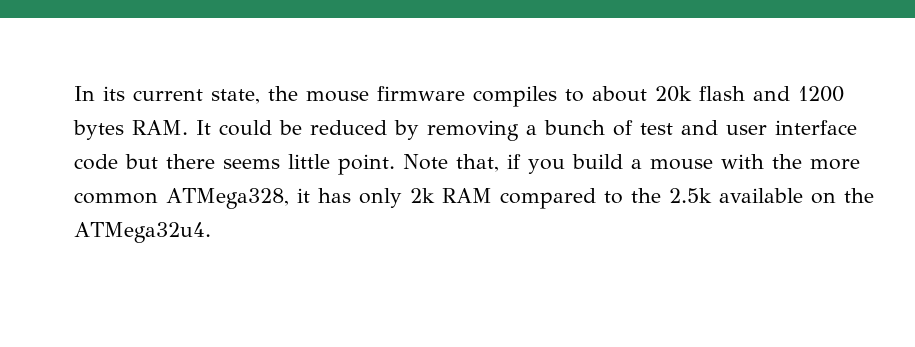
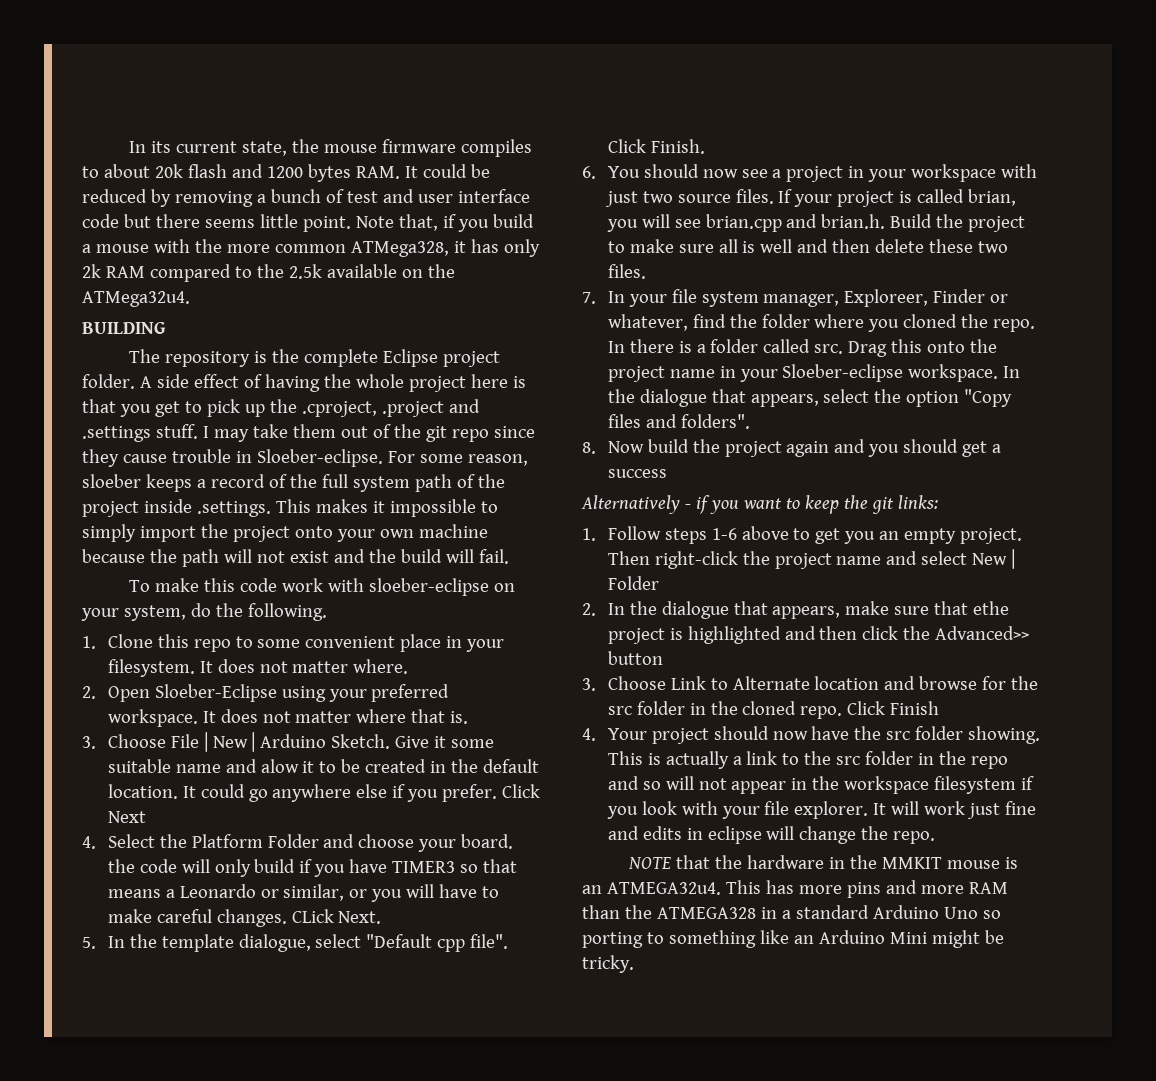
(211, 232) none -> [82,322,166,334] [129,349,501,367] [82,374,526,392] [82,399,480,417] [82,424,535,442] [82,449,528,467] [82,474,505,492] [82,499,498,517] [82,524,488,542] [82,549,509,567] [129,578,516,596] [81,603,327,621] [82,634,505,652] [107,659,409,677] [82,684,450,702] [107,709,469,727] [82,732,495,752] [107,759,540,773] [107,784,541,802] [107,811,146,823] [82,834,514,852] [107,859,518,877] [107,884,500,902] [107,909,382,927] [82,934,509,952] [607,139,705,154] [582,164,1038,182] [604,189,1017,207] [606,214,1026,232] [607,239,1009,253] [607,264,646,279] [582,289,1009,307] [607,314,1036,332] [607,339,998,357] [607,364,1021,382] [607,389,1013,407] [607,414,750,429] [582,439,1002,457] [607,469,667,478] [581,495,938,514] [582,526,1023,544] [607,549,1016,569] [607,576,659,590] [582,601,1010,619] [607,626,1030,644] [607,651,663,665] [582,676,1039,691] [607,701,940,719] [582,726,1041,744] [607,751,1009,769] [607,776,1035,794] [606,801,1037,819] [607,826,936,844] [628,855,1019,869] [582,880,1008,898] [582,905,1001,919] [582,930,1004,948] [582,955,634,973] // BUILDING // The repository is the complete Eclipse project folder. A side effect of having the whole project here is that you get to pick up the .cproject, .project and .settings stuff. I may take them out of the git repo since they cause trouble in Sloeber-eclipse. For some reason, sloeber keeps a record of the full system path of the project inside .settings. This makes it impossible to simply import the project onto your own machine because the path will not exist and the build will fail. // To make this code work with sloeber-eclipse on your system, do the following. // 1. Clone this repo to some convenient place in your filesystem. It does not matter where. // 2. Open Sloeber-Eclipse using your preferred workspace. It does not matter where that is. // 3. Choose File | New | Arduino Sketch. Give it some suitable name and alow it to be created in the default location. It could go anywhere else if you prefer. Click Next // 4. Select the Platform Folder and choose your board. the code will only build if you have TIMER3 so that means a Leonardo or similar, or you will have to make careful changes. CLick Next. // 5. In the template dialogue, select "Default cpp file". Click Finish. // 6. You should now see a project in your workspace with just two source files. If your project is called brian, you will see brian.cpp and brian.h. Build the project to make sure all is well and then delete these two files. // 7. In your file system manager, Exploreer, Finder or whatever, find the folder where you cloned the repo. In there is a folder called src. Drag this onto the project name in your Sloeber-eclipse workspace. In the dialogue that appears, select the option "Copy files and folders". // 8. Now build the project again and you should get a success // Alternatively - if you want to keep the git links: // 1. Follow steps 1-6 above to get you an empty project. Then right-click the project name and select New | Folder // 2. In the dialogue that appears, make sure that ethe project is highlighted and then click the Advanced>> button // 3. Choose Link to Alternate location and browse for the src folder in the cloned repo. Click Finish // 4. Your project should now have the src folder showing. This is actually a link to the src folder in the repo and so will not appear in the workspace filesystem if you look with your file explorer. It will work just fine and edits in eclipse will change the repo. // NOTE that the hardware in the MMKIT mouse is an ATMEGA32u4. This has more pins and more RAM than the ATMEGA328 in a standard Arduino Uno so porting to something like an Arduino Mini might be tricky.

